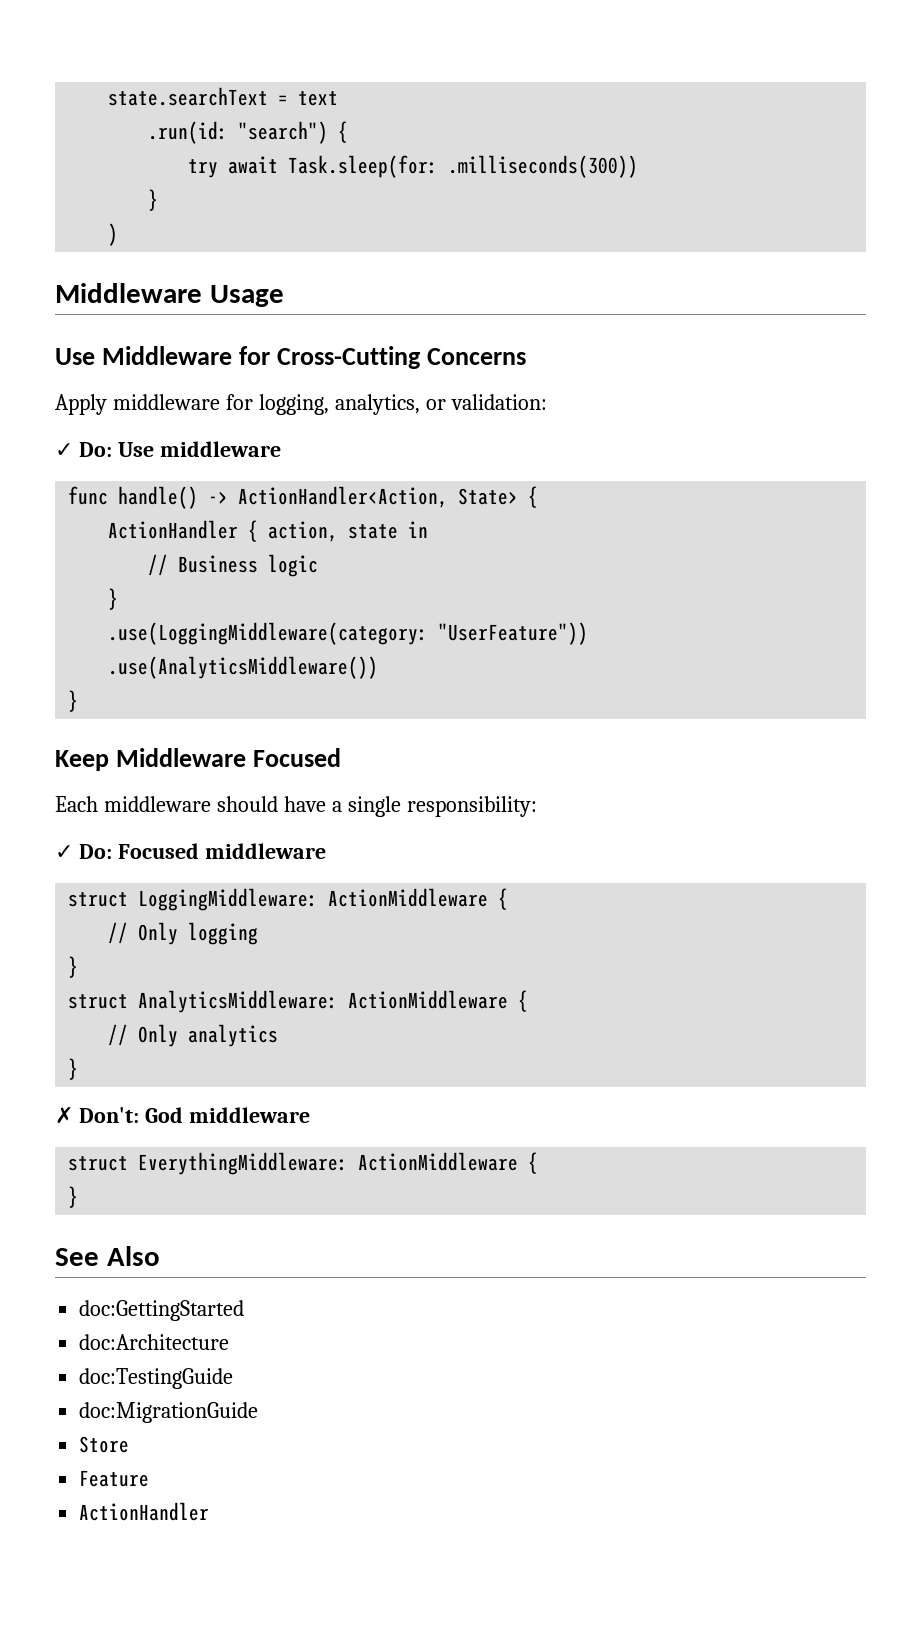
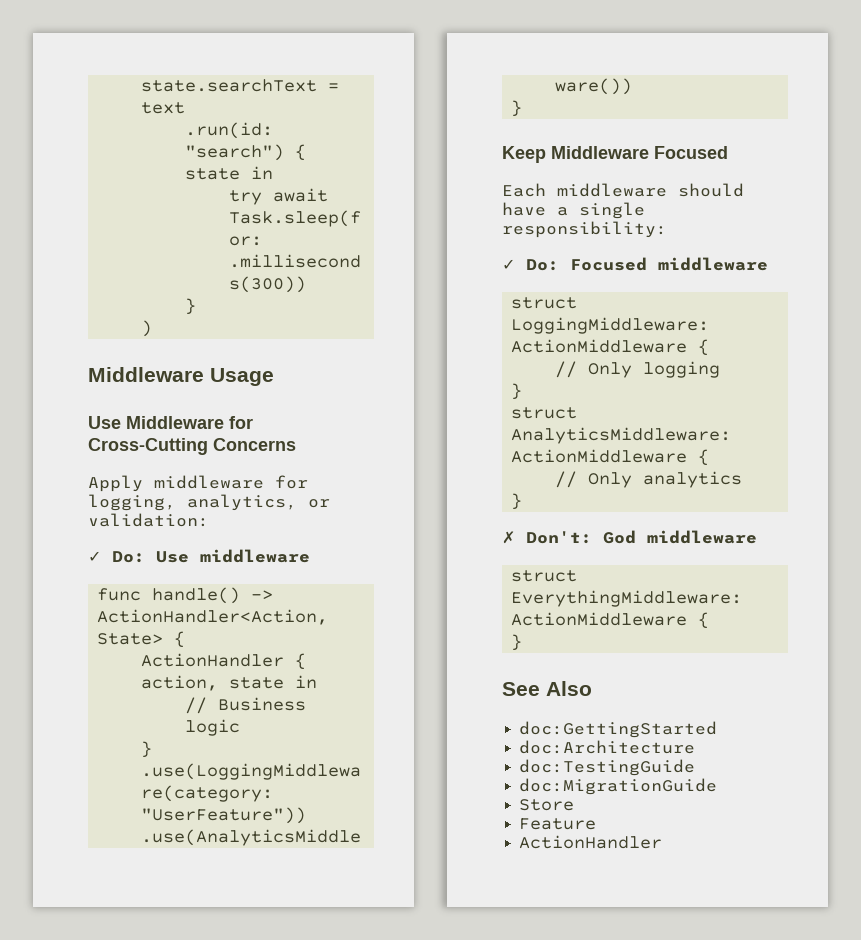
(349, 132) none -> [185,166,274,180] state in

